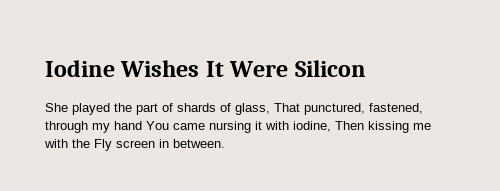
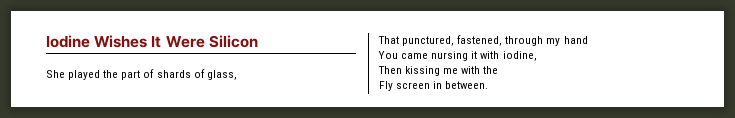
(270, 109) none -> (237, 75) //
(142, 125) none -> (588, 40) //
(331, 126) none -> (537, 56) //
(90, 143) none -> (499, 70) //

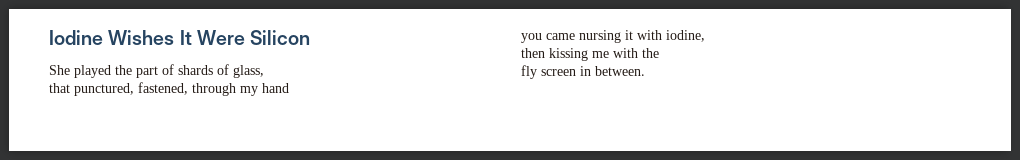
[378,36,399,44] That -> [49,83,70,93] that
[378,51,398,59] You -> [521,33,542,43] you
[378,66,402,74] Then -> [521,48,545,58] then
[379,81,393,91] Fly -> [521,65,537,79] fly

